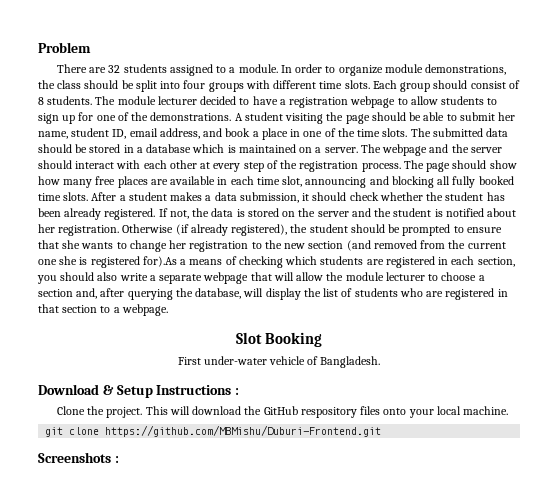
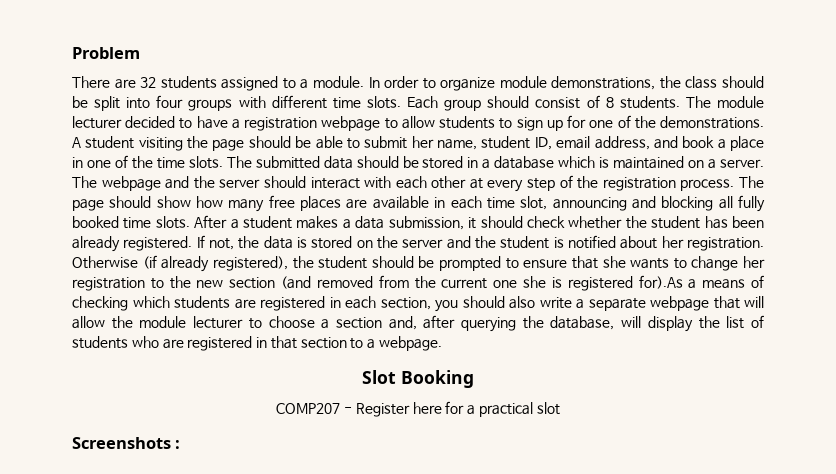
[177,356,381,368] [38,384,240,398] [56,406,509,418] [45,425,382,437] First under-water vehicle of Bangladesh. // Download & Setup Instructions : // Clone the project. This will download the GitHub respository files onto your local machine. // git clone https://github.com/MBMishu/Duburi-Frontend.git -> [276,401,560,417] COMP207 - Register here for a practical slot

